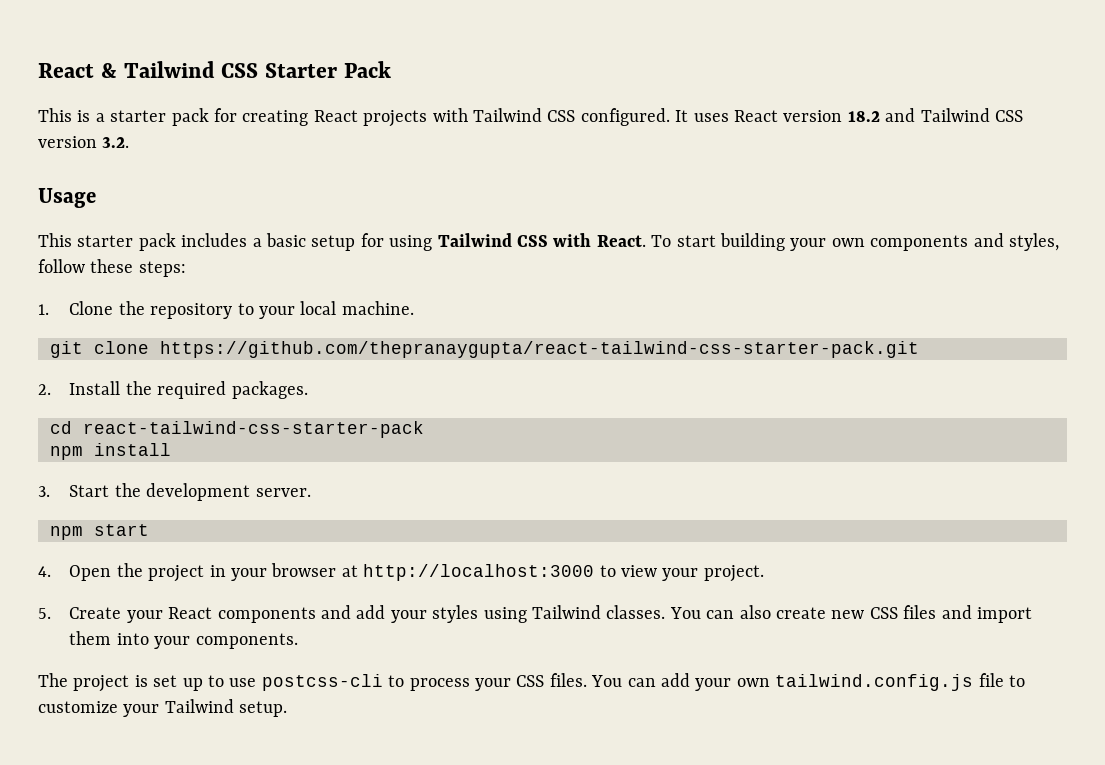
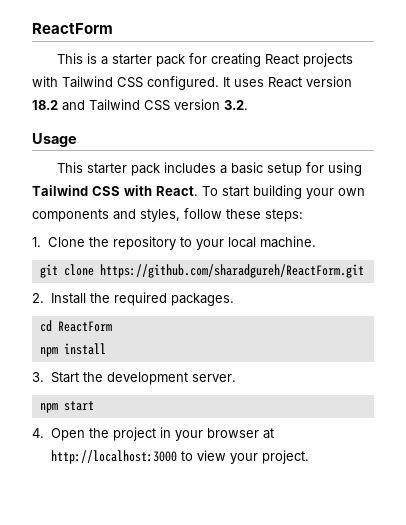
[38,61,391,78] React & Tailwind CSS Starter Pack -> [32,23,113,34] ReactForm
[160,341,919,358] https://github.com/thepranaygupta/react-tailwind-css-starter-pack.git -> [99,264,364,278] https://github.com/sharadgureh/ReactForm.git
[83,421,424,438] react-tailwind-css-starter-pack -> [57,321,112,332] ReactForm
[38,605,1032,623] [69,631,298,649] [38,673,1025,692] [38,699,288,717] // 5. Create your React components and add your styles using Tailwind classes. You can also create new CSS files and import them into your components. // The project is set up to use postcss-cli to process your CSS files. You can add your own tailwind.config.js file to customize your Tailwind setup. -> (309, 457) none

